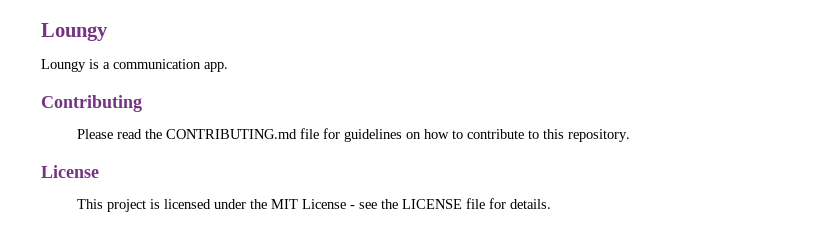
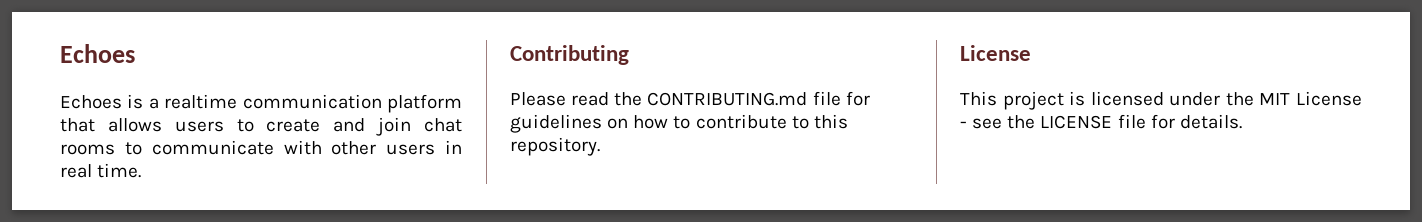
[41,23,108,41] [41,59,228,72] Loungy // Loungy is a communication app. -> [60,44,135,63] [60,94,462,113] [60,117,462,136] [60,140,462,155] [60,163,142,178] Echoes // Echoes is a realtime communication platform that allows users to create and join chat rooms to communicate with other users in real time.

